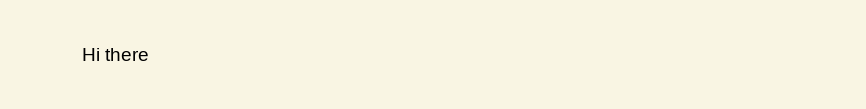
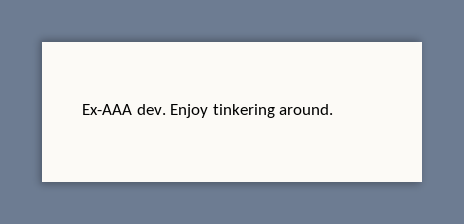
[82,48,150,61] Hi there -> [82,104,334,118] Ex-AAA dev. Enjoy tinkering around.

